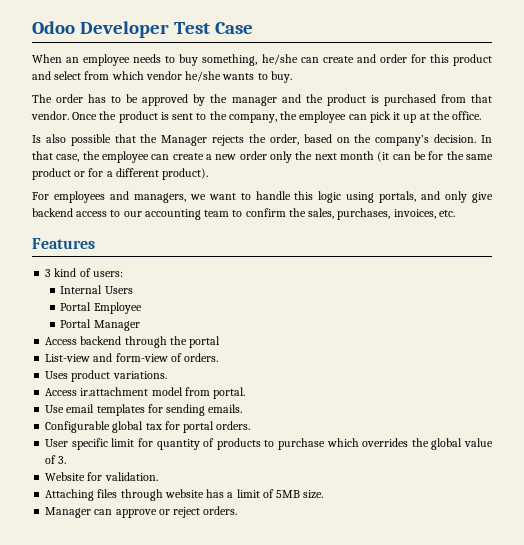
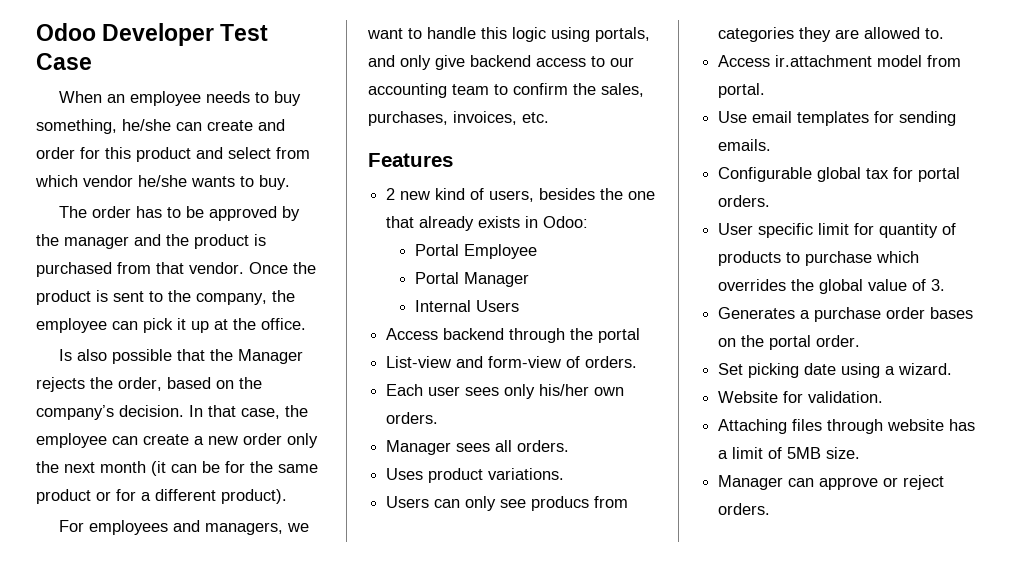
[45,268,123,277] [60,285,133,294] 3 kind of users: // Internal Users -> [386,188,656,202] [386,216,589,231] 2 new kind of users, besides the one that already exists in Odoo:
(140, 325) none -> [414,300,519,312] // Internal Users
[45,370,167,382] Uses product variations. -> [386,384,625,399] [386,412,439,424] [386,440,570,455] [386,468,565,483] [386,496,629,511] [718,27,945,42] Each user sees only his/her own orders. // Manager sees all orders. // Uses product variations. // Users can only see producs from categories they are allowed to.
(67, 460) none -> [718,307,974,322] [718,335,861,350] [718,363,953,378] // Generates a purchase order bases on the portal order. // Set picking date using a wizard.

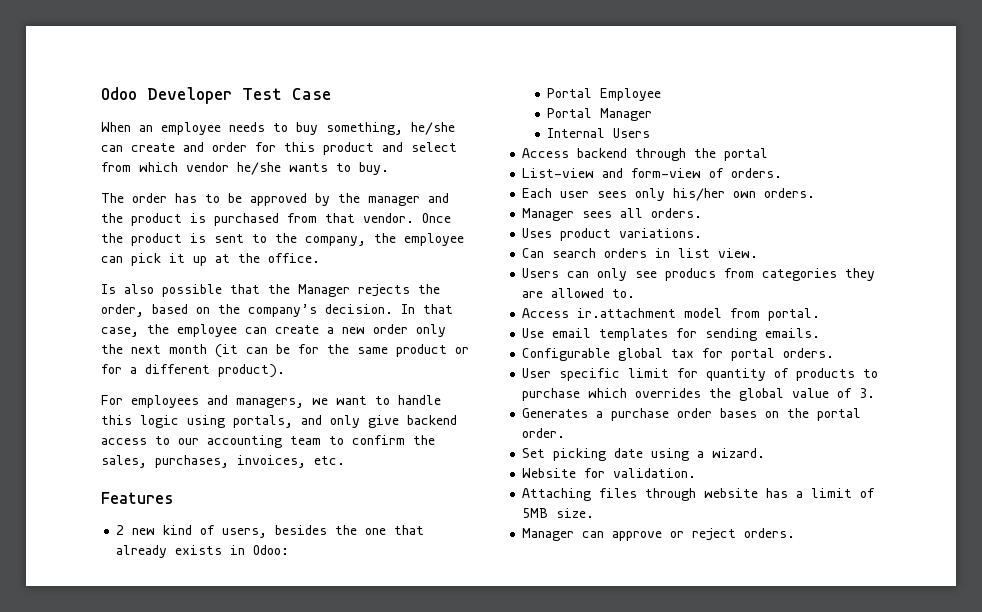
(565, 474) none -> [522,248,759,258] // Can search orders in list view.

